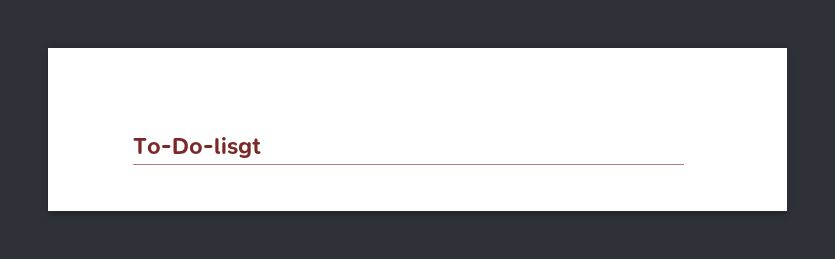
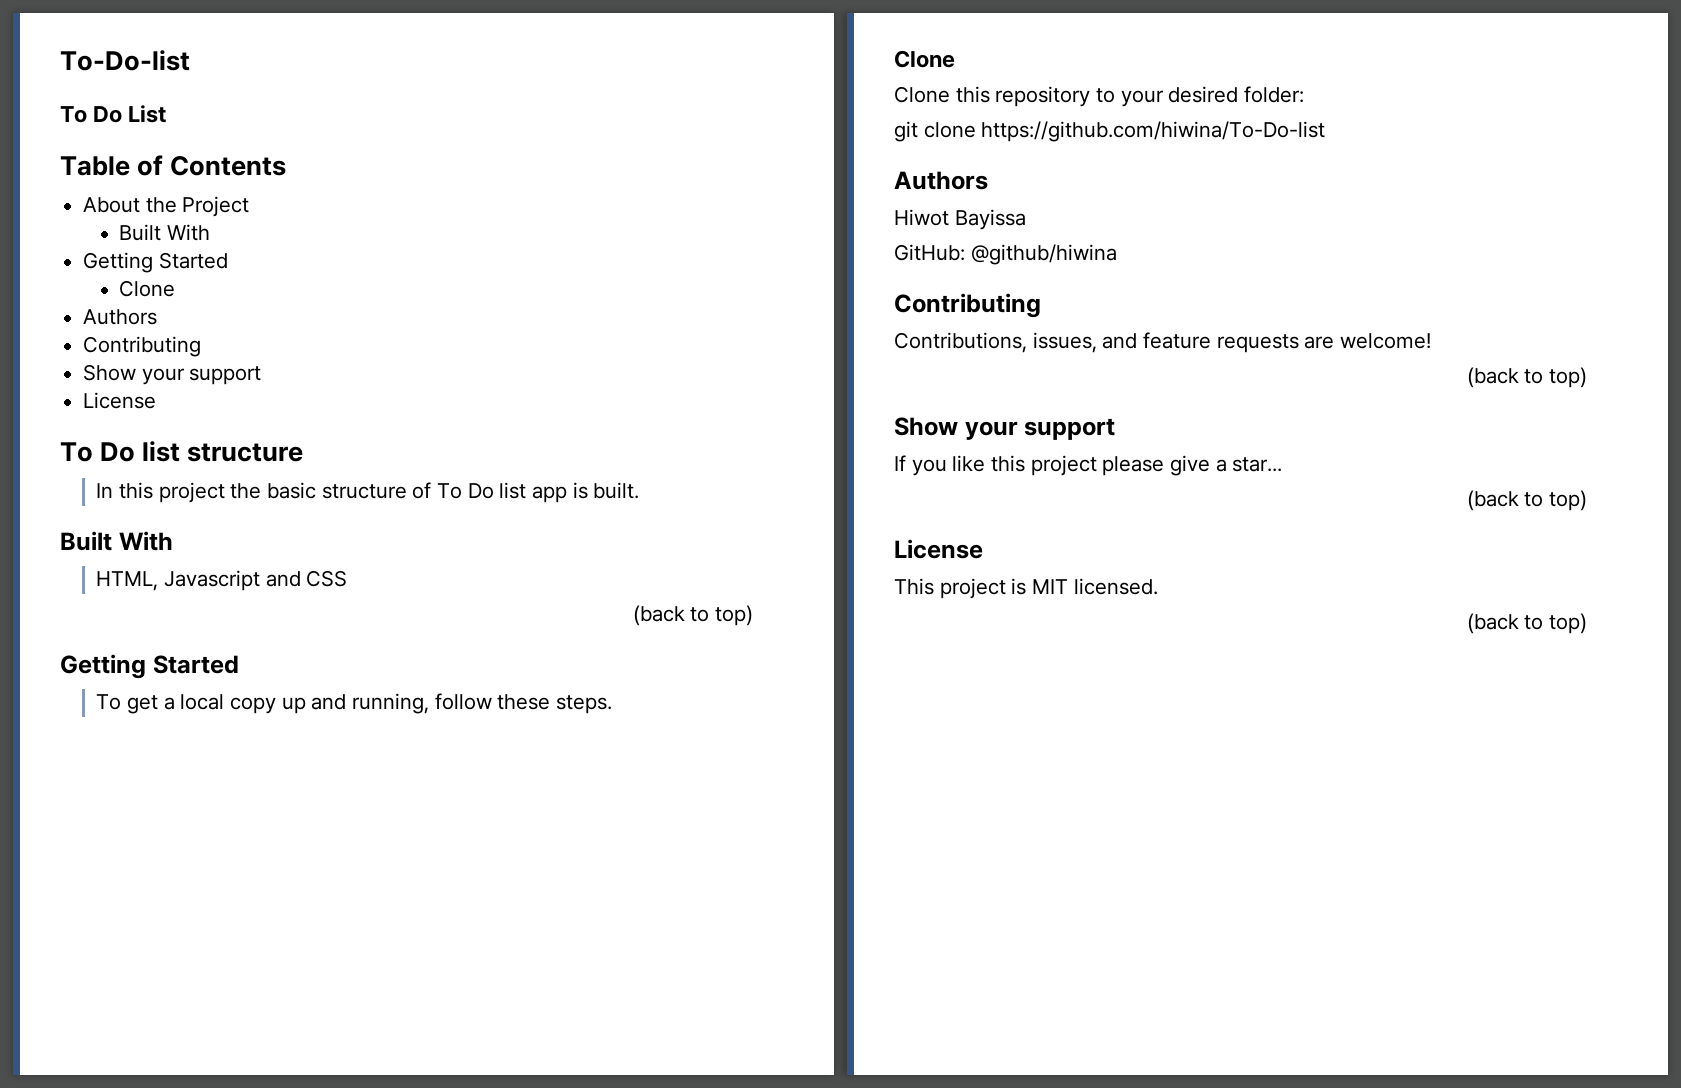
[133,137,261,158] To-Do-lisgt -> [60,50,190,71] [60,105,167,123] [60,155,287,176] [83,196,250,217] [119,224,211,241] [83,252,228,273] [119,280,176,297] [83,309,158,325] [83,336,202,357] [83,364,262,385] [83,392,157,409] [60,441,304,462] [96,482,640,503] [60,531,173,551] [96,570,348,591] [632,605,753,626] [60,654,239,679] [96,693,613,714] [894,50,955,68] [894,86,1305,107] [894,121,1326,142] [894,171,988,190] [894,209,1026,230] [894,244,1117,265] [894,293,1041,318] [894,332,1432,353] [1466,367,1587,388] [894,417,1116,440] [894,455,1283,476] [1466,490,1587,511] [894,539,983,559] [894,578,1158,599] [1466,613,1587,634] To-Do-list // To Do List // Table of Contents // About the Project // Built With // Getting Started // Clone // Authors // Contributing // Show your support // License // To Do list structure // In this project the basic structure of To Do list app is built. // Built With // HTML, Javascript and CSS // (back to top) // Getting Started // To get a local copy up and running, follow these steps. // Clone // Clone this repository to your desired folder: // git clone https://github.com/hiwina/To-Do-list // Authors // Hiwot Bayissa // GitHub: @github/hiwina // Contributing // Contributions, issues, and feature requests are welcome! // (back to top) // Show your support // If you like this project please give a star... // (back to top) // License // This project is MIT licensed. // (back to top)

